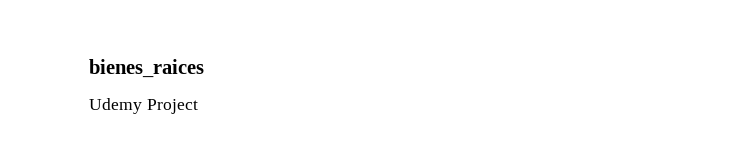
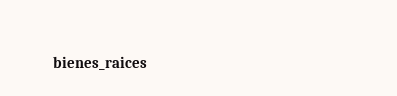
[89,98,198,114] // Udemy Project -> (147, 63) none

